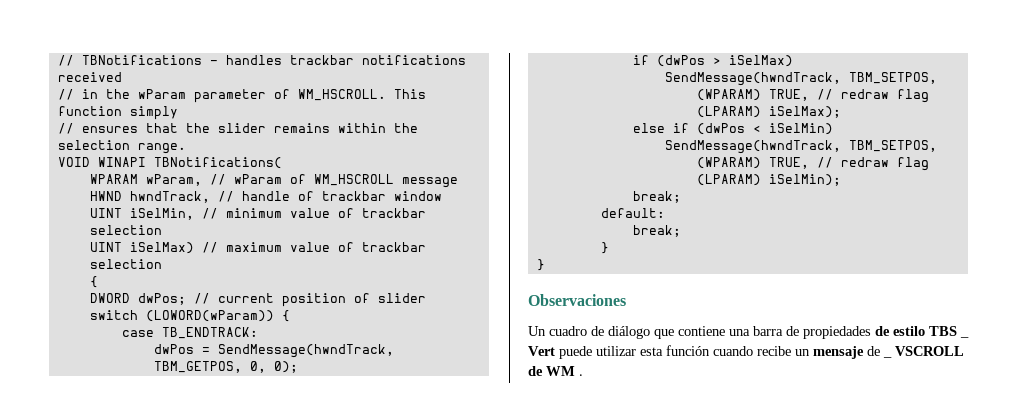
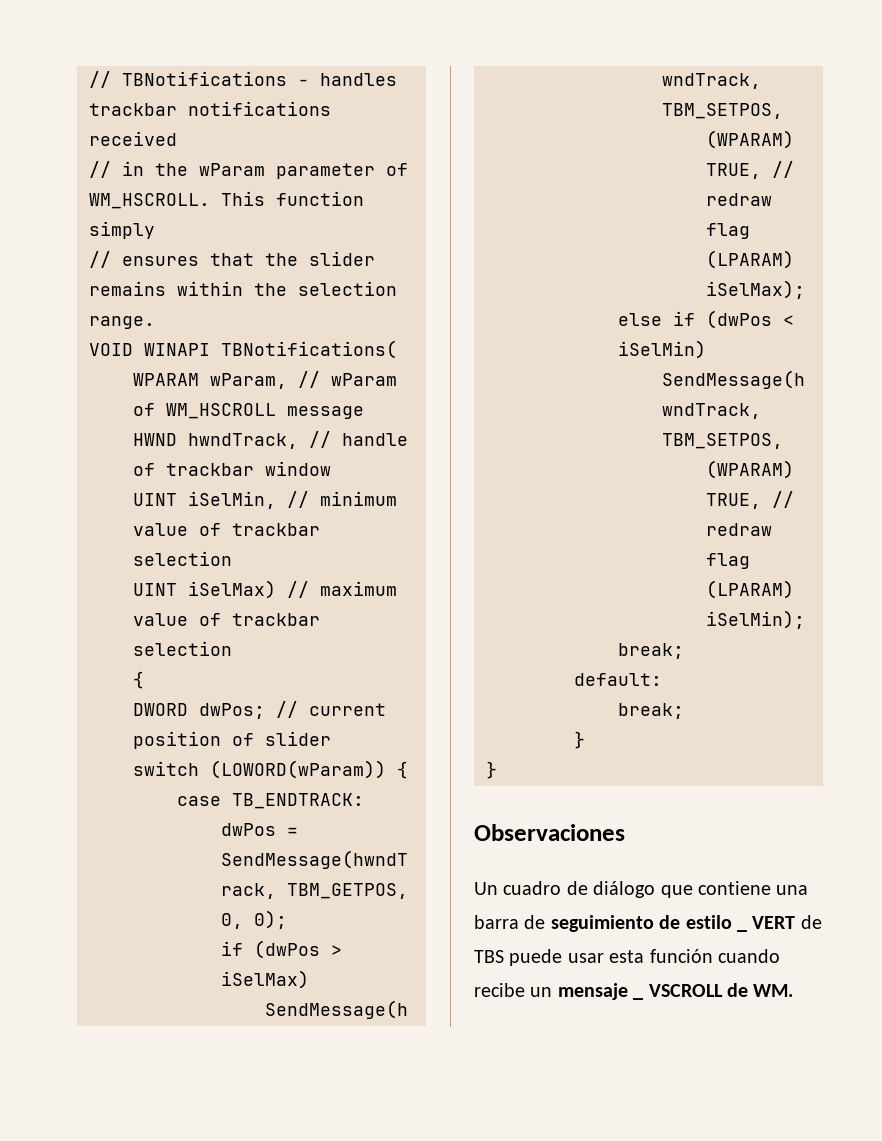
[803,326,871,339] propiedades -> [550,915,654,932] seguimiento
[929,326,957,336] [960,336,969,338] [528,346,636,359] TBS _ Vert puede utilizar -> [737,929,747,932] [752,915,822,929] [474,949,604,966] _ VERT de TBS puede usar
[867,346,880,356] de -> (628, 991) none
[546,366,583,376] WM . -> [753,984,794,997] WM.

